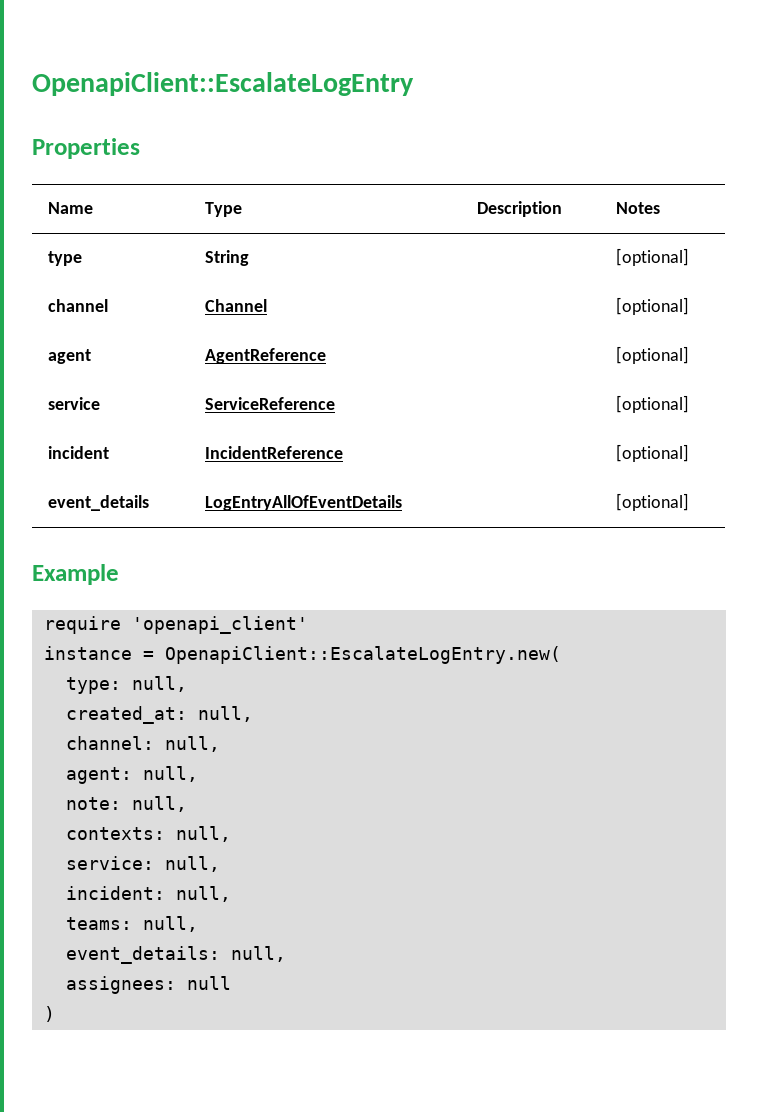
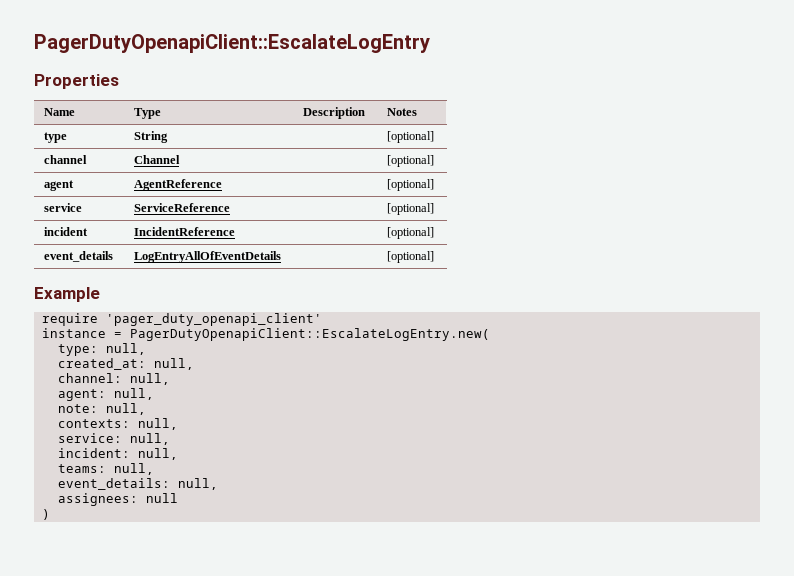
[32,72,414,96] OpenapiClient::EscalateLogEntry -> [34,34,430,53] PagerDutyOpenapiClient::EscalateLogEntry
[132,616,308,634] 'openapi_client' -> [106,313,323,326] 'pager_duty_openapi_client'
[165,646,561,664] OpenapiClient::EscalateLogEntry.new( -> [130,328,491,341] PagerDutyOpenapiClient::EscalateLogEntry.new(

